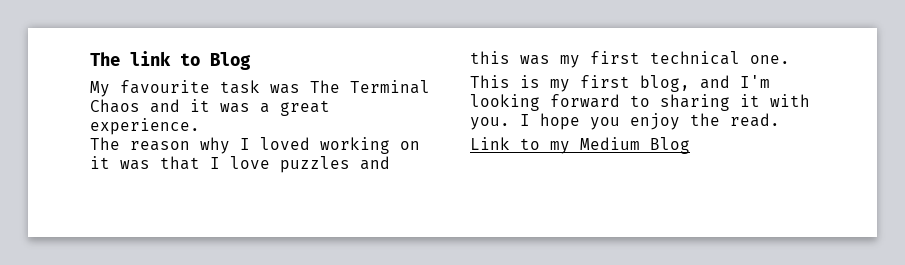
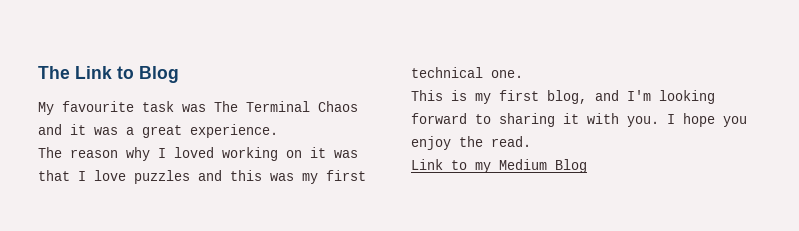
[90,51,171,66] The link -> [38,66,112,79] The Link

